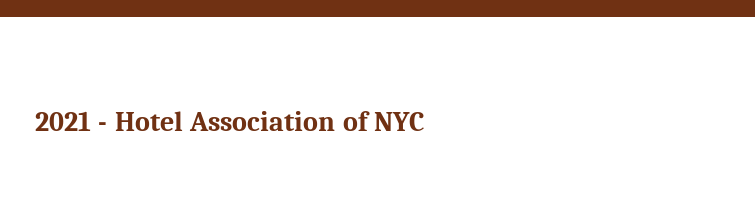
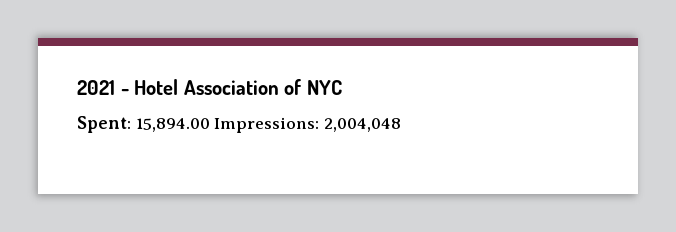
(425, 121) none -> [77,116,402,133] // Spent: 15,894.00 Impressions: 2,004,048

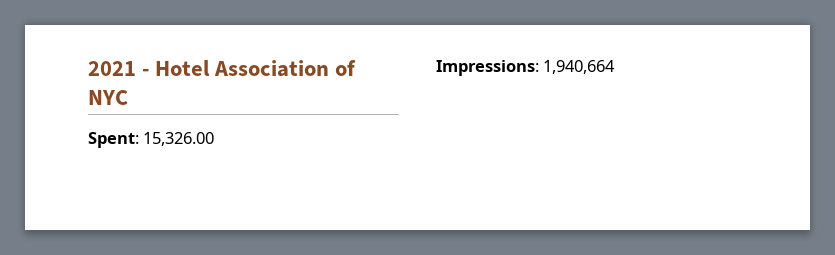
[135,117,402,133] 15,894.00 Impressions: 2,004,048 -> [143,132,215,146] [436,60,616,76] 15,326.00 // Impressions: 1,940,664

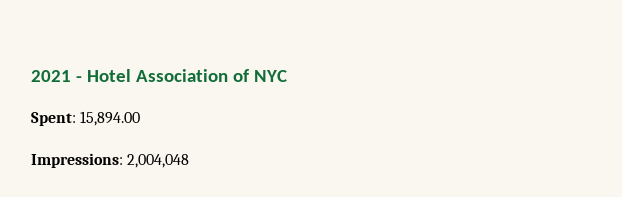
[143,132,215,146] 15,326.00 -> [80,111,141,126] 15,894.00
[543,60,616,74] 1,940,664 -> [127,154,190,168] 2,004,048

